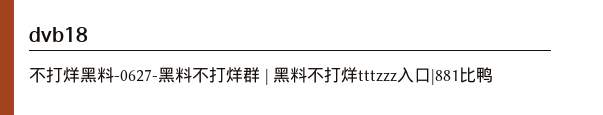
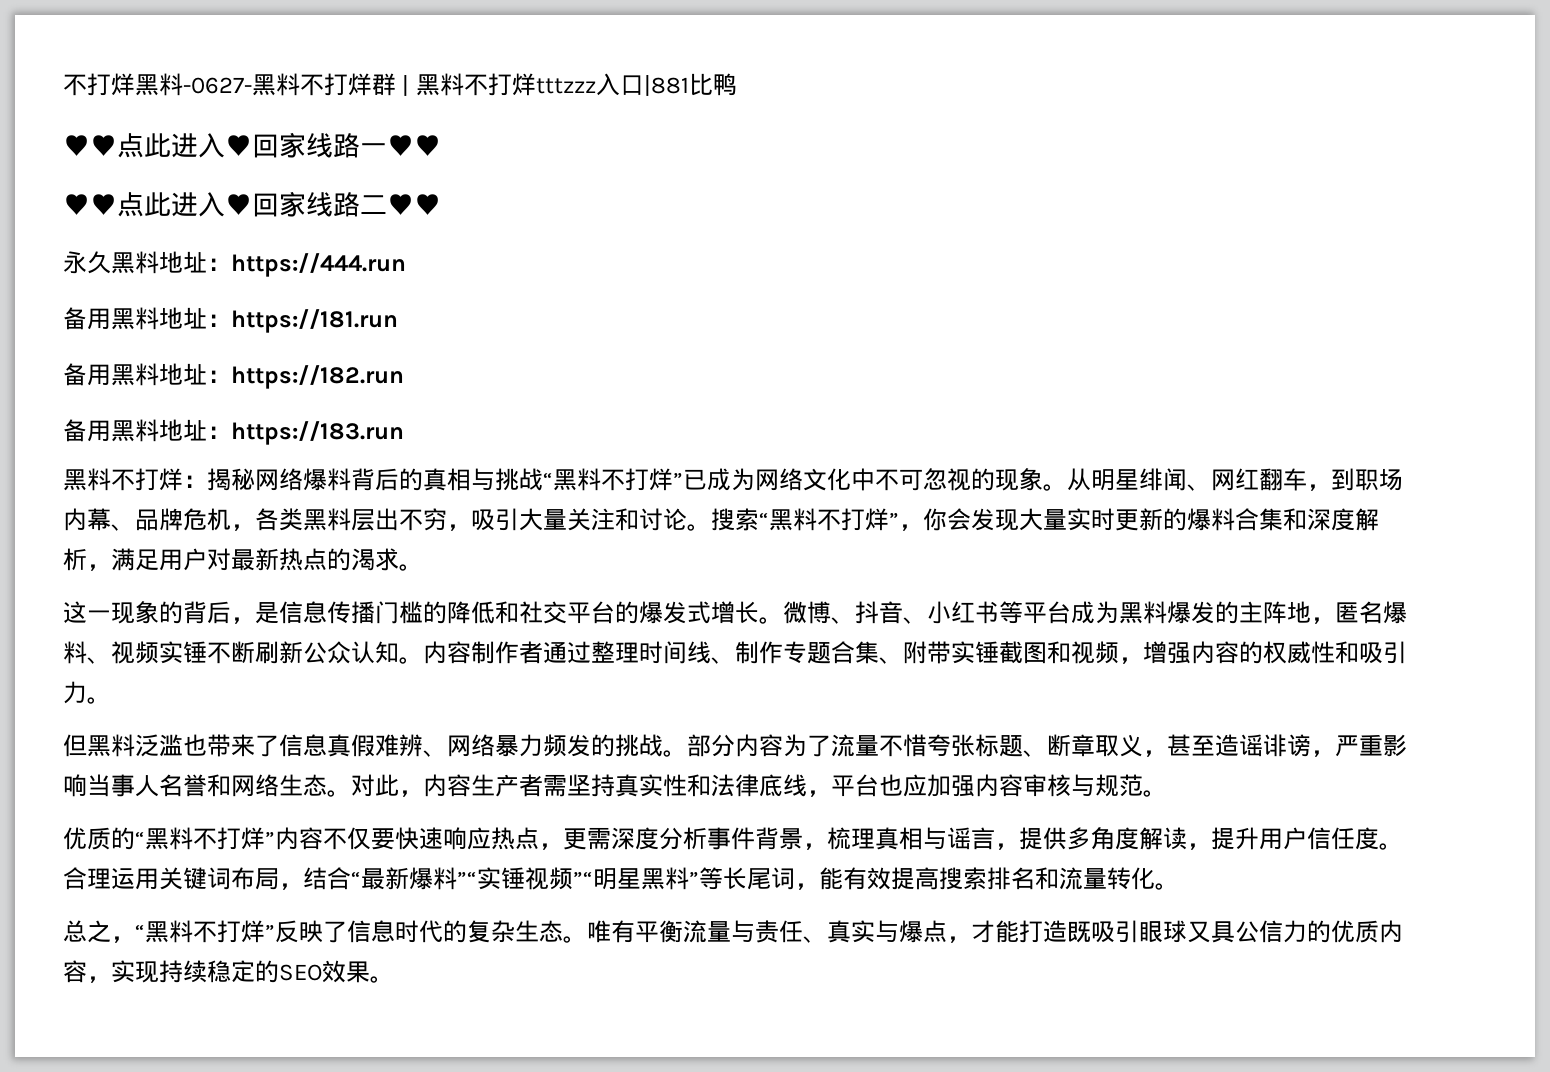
[29,27,88,42] dvb18 // -> (63, 85) none
(494, 75) none -> [63,132,441,158] [63,191,441,217] [63,251,406,277] [63,307,398,333] [63,363,404,389] [63,419,404,445] [63,468,1403,491] [63,508,1379,531] [63,548,423,571] [63,601,1407,624] [63,641,1407,664] [63,681,111,704] [63,734,1407,757] [63,774,1167,797] [63,827,1403,850] [63,867,1179,890] [63,920,1403,943] [63,960,394,983] // ♥♥点此进入♥回家线路一♥♥ // ♥♥点此进入♥回家线路二♥♥ // 永久黑料地址：https://444.run // 备用黑料地址：https://181.run // 备用黑料地址：https://182.run // 备用黑料地址：https://183.run // 黑料不打烊：揭秘网络爆料背后的真相与挑战“黑料不打烊”已成为网络文化中不可忽视的现象。从明星绯闻、网红翻车，到职场内幕、品牌危机，各类黑料层出不穷，吸引大量关注和讨论。搜索“黑料不打烊”，你会发现大量实时更新的爆料合集和深度解析，满足用户对最新热点的渴求。 // 这一现象的背后，是信息传播门槛的降低和社交平台的爆发式增长。微博、抖音、小红书等平台成为黑料爆发的主阵地，匿名爆料、视频实锤不断刷新公众认知。内容制作者通过整理时间线、制作专题合集、附带实锤截图和视频，增强内容的权威性和吸引力。 // 但黑料泛滥也带来了信息真假难辨、网络暴力频发的挑战。部分内容为了流量不惜夸张标题、断章取义，甚至造谣诽谤，严重影响当事人名誉和网络生态。对此，内容生产者需坚持真实性和法律底线，平台也应加强内容审核与规范。 // 优质的“黑料不打烊”内容不仅要快速响应热点，更需深度分析事件背景，梳理真相与谣言，提供多角度解读，提升用户信任度。合理运用关键词布局，结合“最新爆料”“实锤视频”“明星黑料”等长尾词，能有效提高搜索排名和流量转化。 // 总之，“黑料不打烊”反映了信息时代的复杂生态。唯有平衡流量与责任、真实与爆点，才能打造既吸引眼球又具公信力的优质内容，实现持续稳定的SEO效果。

